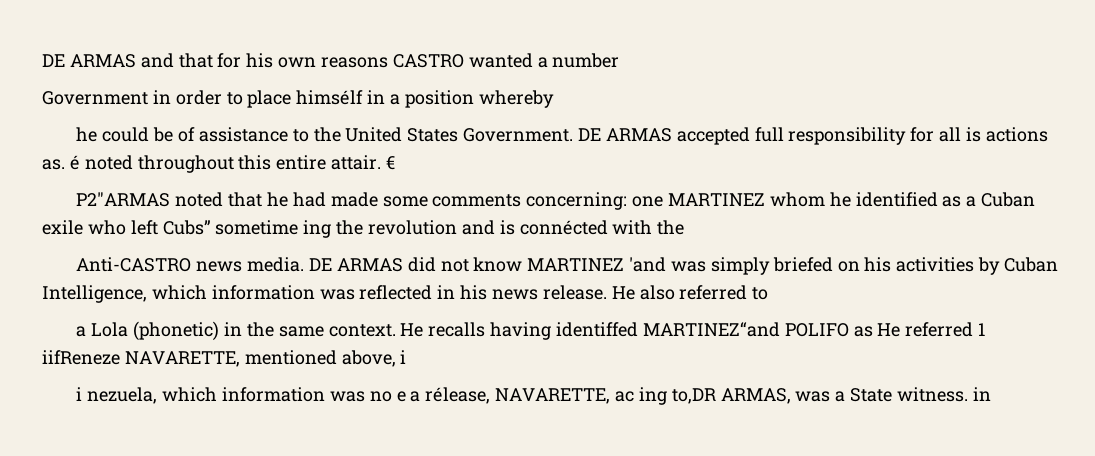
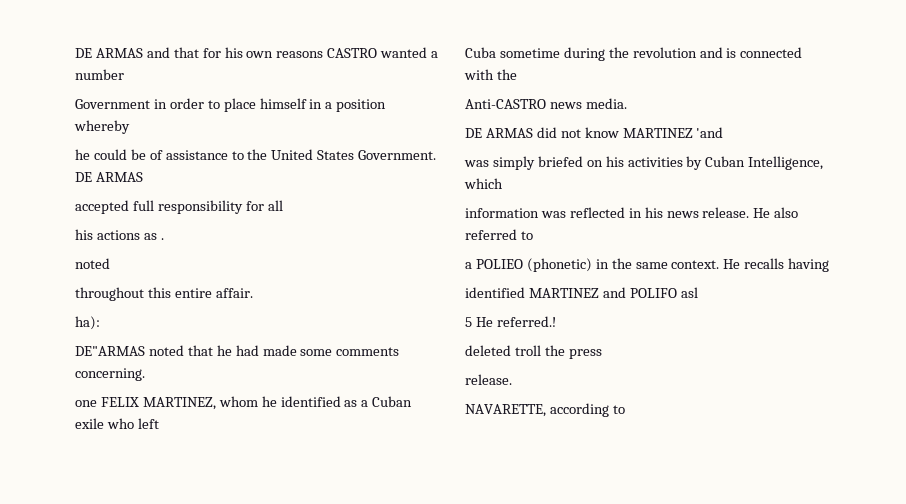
[296,90,364,105] himsélf -> [259,98,307,109] himself
(672, 135) none -> (143, 177) //
[965,127,1048,142] [42,155,133,170] is actions as. é noted -> [75,229,164,240] [75,258,110,269] // his actions as . // noted //
[331,155,396,170] [76,192,171,207] attair. € // P2"ARMAS -> [215,288,253,298] [75,316,100,330] [75,346,145,356] affair. // ha): // DE"ARMAS
[526,192,765,210] concerning: one MARTINEZ -> [75,368,145,381] [75,397,216,410] concerning. // one FELIX MARTINEZ,
[162,220,332,238] Cubs” sometime ing -> [465,47,605,61] // Cuba sometime during
[519,220,608,235] connécted -> [740,47,803,58] connected
(305, 264) none -> (627, 103) //
(667, 264) none -> (724, 132) //
(207, 292) none -> (503, 183) //
[91,322,129,337] Lola -> [475,259,523,269] POLIEO
[555,322,986,337] [42,350,407,367] [76,387,991,405] identiffed MARTINEZ“and POLIFO as He referred 1 iifReneze NAVARETTE, mentioned above, i // i nezuela, which information was no e a rélease, NAVARETTE, ac ing to,DR ARMAS, was a State witness. in -> [465,287,698,298] [465,316,556,327] [465,345,602,359] [465,374,512,385] [465,403,625,417] // identified MARTINEZ and POLIFO asl // 5 He referred.! // deleted troll the press // release. // NAVARETTE, according to

